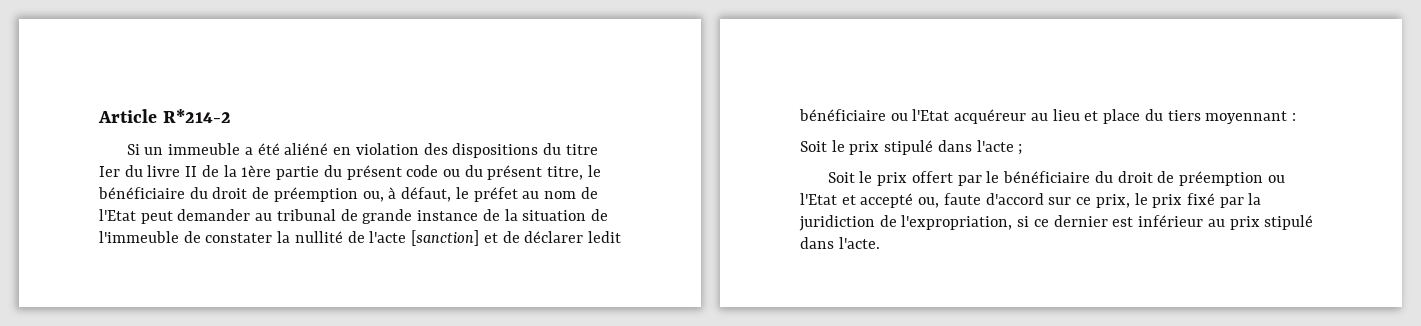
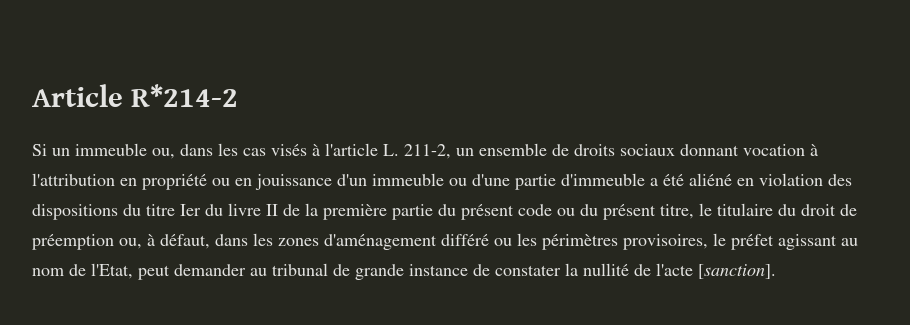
(241, 149) none -> [152,143,818,159] [32,173,645,190] ou, dans les cas visés à l'article L. 211-2, un ensemble de droits sociaux donnant vocation à l'attribution en propriété ou en jouissance d'un immeuble ou d'une partie d'immeuble
[241,165,272,177] 1ère -> [323,204,387,220] première
[98,187,185,199] bénéficiaire -> [717,203,773,216] titulaire
(452, 194) none -> [215,233,708,250] dans les zones d'aménagement différé ou les périmètres provisoires,
(518, 194) none -> [778,234,837,250] agissant
[99,209,136,221] l'Etat -> [91,263,133,279] l'Etat,
[504,209,608,221] [99,231,201,243] la situation de l'immeuble de -> (490, 270) none
[411,230,621,246] [799,109,1296,124] [800,140,1023,155] [827,171,1285,186] [800,193,1262,208] [799,215,1314,231] [800,237,880,249] [sanction] et de déclarer ledit bénéficiaire ou l'Etat acquéreur au lieu et place du tiers moyennant : // Soit le prix stipulé dans l'acte ; // Soit le prix offert par le bénéficiaire du droit de préemption ou l'Etat et accepté ou, faute d'accord sur ce prix, le prix fixé par la juridiction de l'expropriation, si ce dernier est inférieur au prix stipulé dans l'acte. -> [698,264,776,279] [sanction].

